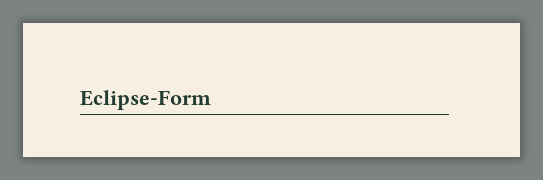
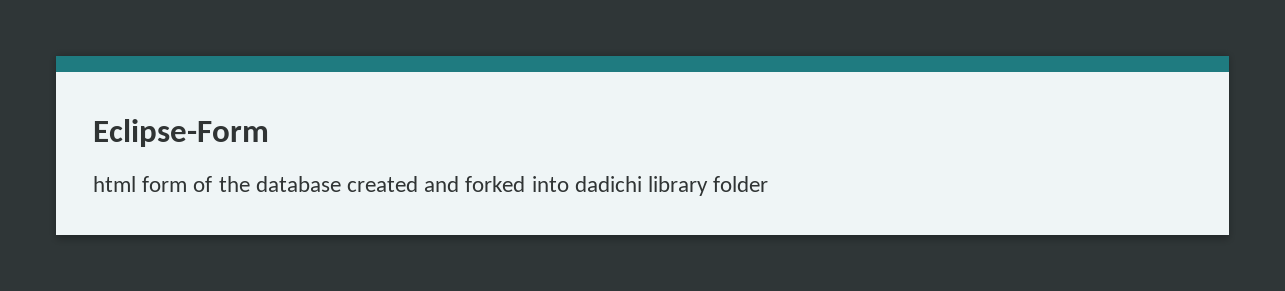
(211, 100) none -> [93,176,769,196] // html form of the database created and forked into dadichi library folder

